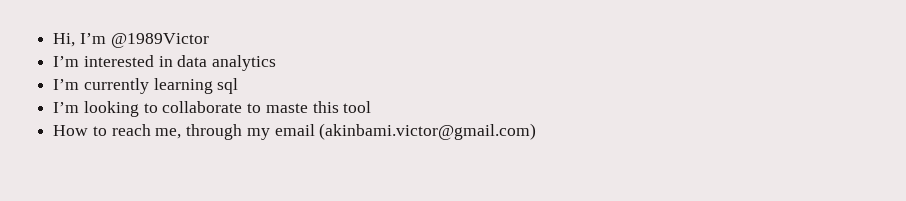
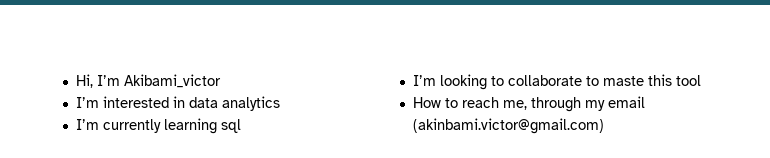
[110,33,209,48] @1989Victor -> [123,74,221,88] Akibami_victor

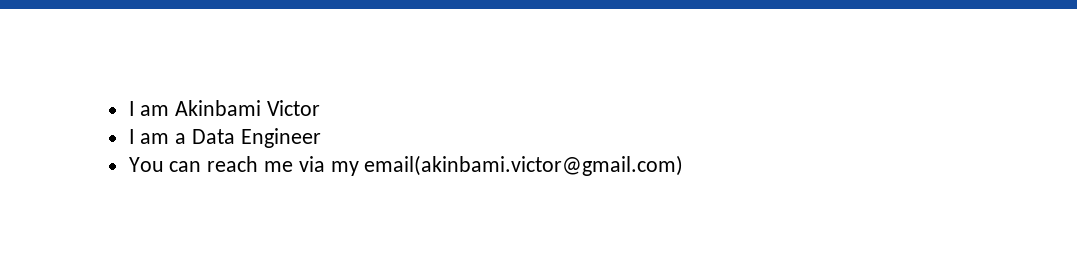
[75,74,221,88] [75,96,280,111] [75,118,241,134] [412,74,701,90] [412,96,645,112] [412,118,604,134] Hi, I’m Akibami_victor // I’m interested in data analytics // I’m currently learning sql // I’m looking to collaborate to maste this tool // How to reach me, through my email (akinbami.victor@gmail.com) -> [128,100,321,116] [128,128,321,148] [128,155,684,176] I am Akinbami Victor // I am a Data Engineer // You can reach me via my email(akinbami.victor@gmail.com)

